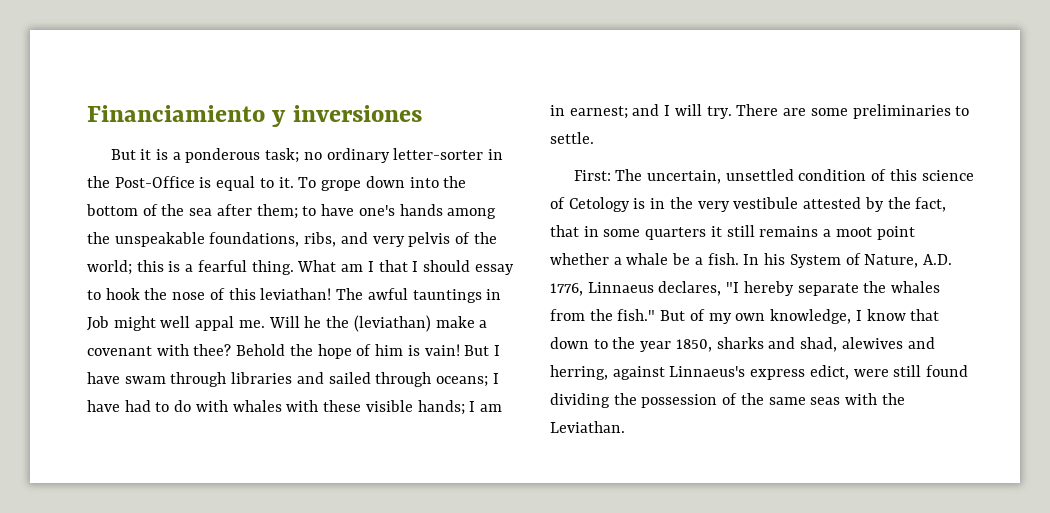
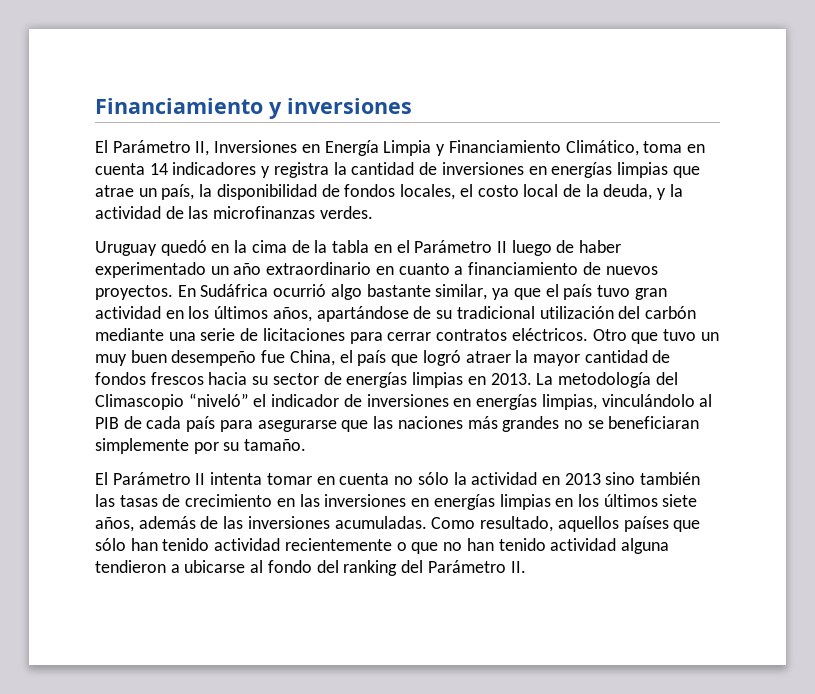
[110,148,504,163] [87,176,467,191] [86,204,497,219] [87,232,497,247] [87,260,514,275] [87,288,502,303] [87,315,488,332] [87,344,500,359] [87,372,499,387] [87,400,502,415] [550,104,970,119] [550,132,594,144] [573,169,974,184] [550,197,947,212] [550,225,915,240] [550,253,952,268] [550,281,941,296] [550,309,940,324] [550,337,935,352] [550,365,969,380] [550,393,905,408] [550,421,625,433] But it is a ponderous task; no ordinary letter-sorter in the Post-Office is equal to it. To grope down into the bottom of the sea after them; to have one's hands among the unspeakable foundations, ribs, and very pelvis of the world; this is a fearful thing. What am I that I should essay to hook the nose of this leviathan! The awful tauntings in Job might well appal me. Will he the (leviathan) make a covenant with thee? Behold the hope of him is vain! But I have swam through libraries and sailed through oceans; I have had to do with whales with these visible hands; I am in earnest; and I will try. There are some preliminaries to settle. // First: The uncertain, unsettled condition of this science of Cetology is in the very vestibule attested by the fact, that in some quarters it still remains a moot point whether a whale be a fish. In his System of Nature, A.D. 1776, Linnaeus declares, "I hereby separate the whales from the fish." But of my own knowledge, I know that down to the year 1850, sharks and shad, alewives and herring, against Linnaeus's express edict, were still found dividing the possession of the same seas with the Leviathan. -> [95,140,705,156] [95,162,700,178] [95,184,683,200] [95,206,373,219] [95,240,622,256] [95,262,658,278] [95,284,667,300] [95,306,696,322] [95,328,719,344] [95,350,671,366] [95,372,678,388] [95,393,713,410] [95,416,700,432] [95,438,307,454] [95,472,701,485] [95,494,698,510] [95,516,701,532] [95,538,669,554] [95,560,526,576] El Parámetro II, Inversiones en Energía Limpia y Financiamiento Climático, toma en cuenta 14 indicadores y registra la cantidad de inversiones en energías limpias que atrae un país, la disponibilidad de fondos locales, el costo local de la deuda, y la actividad de las microfinanzas verdes. // Uruguay quedó en la cima de la tabla en el Parámetro II luego de haber experimentado un año extraordinario en cuanto a financiamiento de nuevos proyectos. En Sudáfrica ocurrió algo bastante similar, ya que el país tuvo gran actividad en los últimos años, apartándose de su tradicional utilización del carbón mediante una serie de licitaciones para cerrar contratos eléctricos. Otro que tuvo un muy buen desempeño fue China, el país que logró atraer la mayor cantidad de fondos frescos hacia su sector de energías limpias en 2013. La metodología del Climascopio “niveló” el indicador de inversiones en energías limpias, vinculándolo al PIB de cada país para asegurarse que las naciones más grandes no se beneficiaran simplemente por su tamaño. // El Parámetro II intenta tomar en cuenta no sólo la actividad en 2013 sino también las tasas de crecimiento en las inversiones en energías limpias en los últimos siete años, además de las inversiones acumuladas. Como resultado, aquellos países que sólo han tenido actividad recientemente o que no han tenido actividad alguna tendieron a ubicarse al fondo del ranking del Parámetro II.

